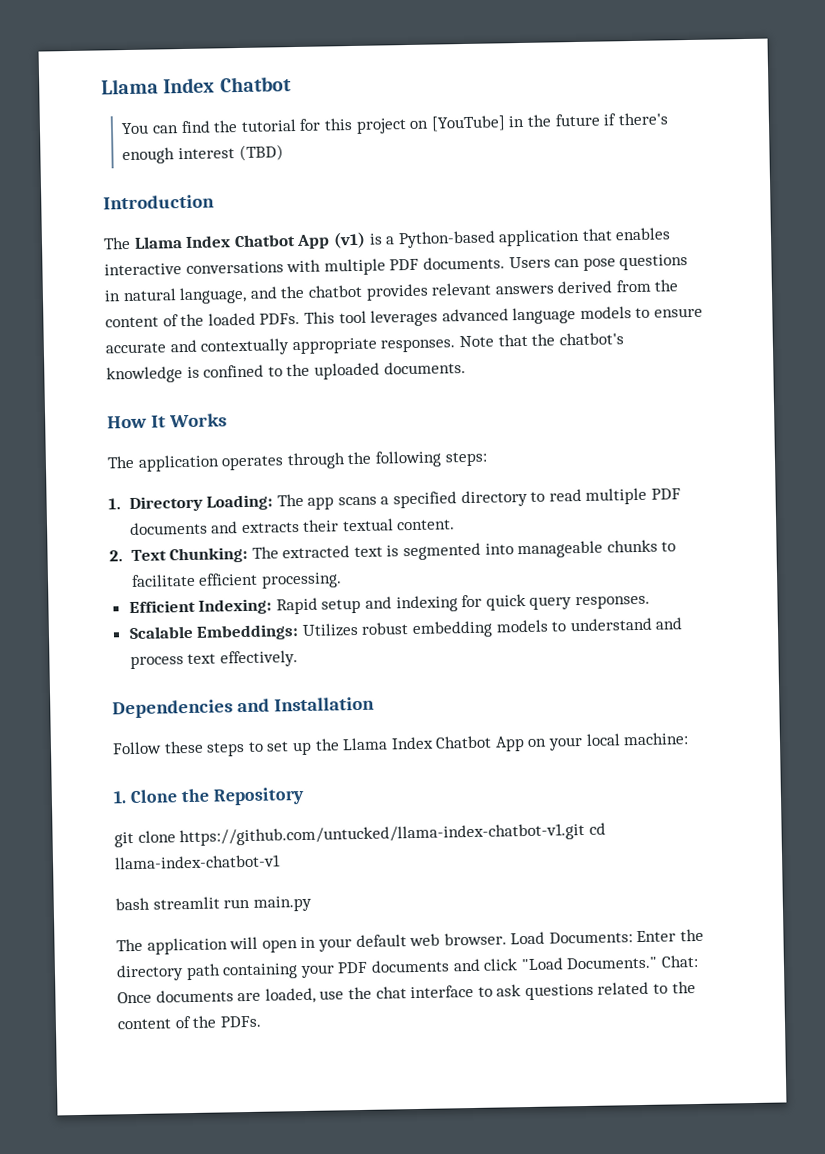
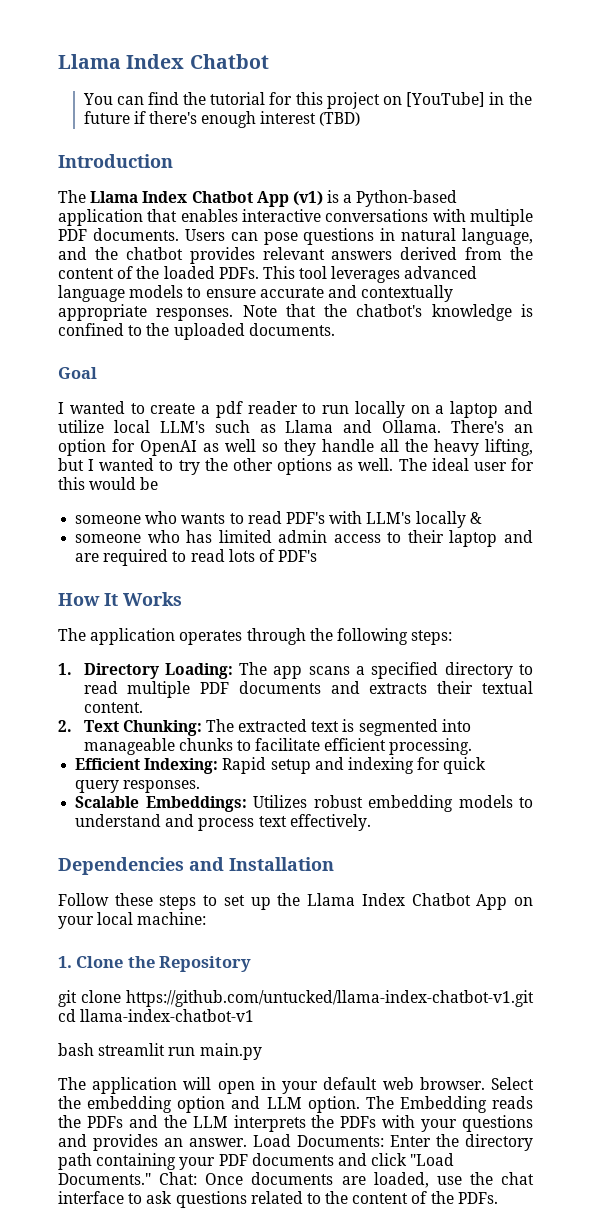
(466, 368) none -> [58,367,97,379] [58,401,533,418] [58,420,534,433] [58,439,533,456] [58,458,534,475] [58,477,159,490] [75,511,482,528] [75,530,533,547] [75,549,318,566] // Goal // I wanted to create a pdf reader to run locally on a laptop and utilize local LLM's such as Llama and Ollama. There's an option for OpenAI as well so they handle all the heavy lifting, but I wanted to try the other options as well. The ideal user for this would be // someone who wants to read PDF's with LLM's locally & // someone who has limited admin access to their laptop and are required to read lots of PDF's
(507, 939) none -> [491,1077,534,1090] [58,1096,533,1113] [58,1115,533,1132] [58,1134,247,1151] Select the embedding option and LLM option. The Embedding reads the PDFs and the LLM interprets the PDFs with your questions and provides an answer.

